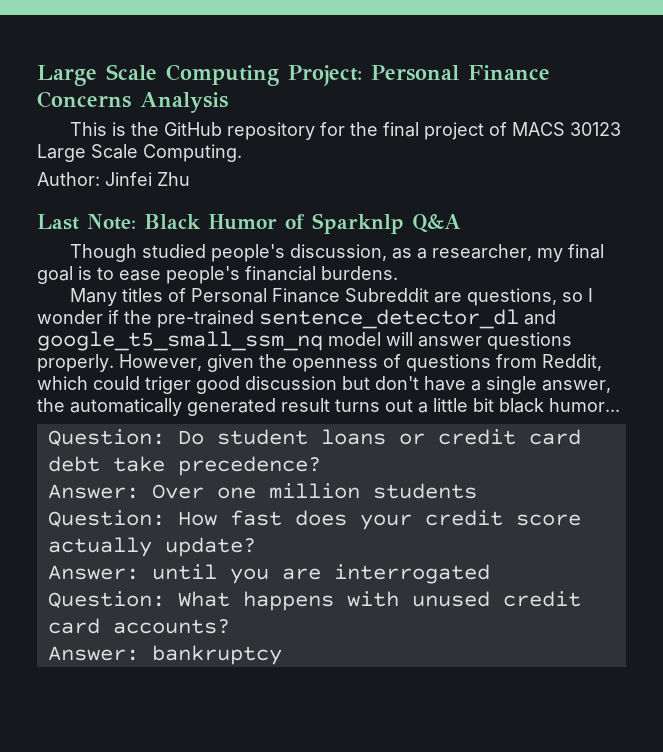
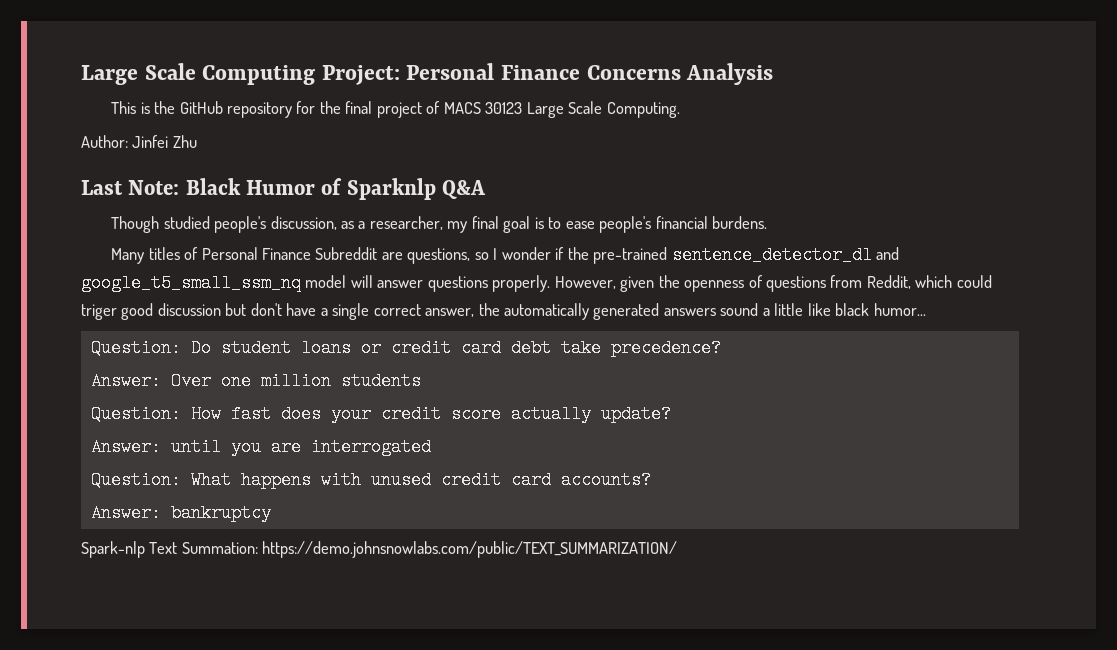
(537, 385) none -> [373,304,421,316] correct
[281,398,413,412] result turns out -> [663,303,759,316] answers sound
[473,398,494,412] bit -> [807,303,831,316] like
(282, 655) none -> [81,541,678,558] // Spark-nlp Text Summation: https://demo.johnsnowlabs.com/public/TEXT_SUMMARIZATION/

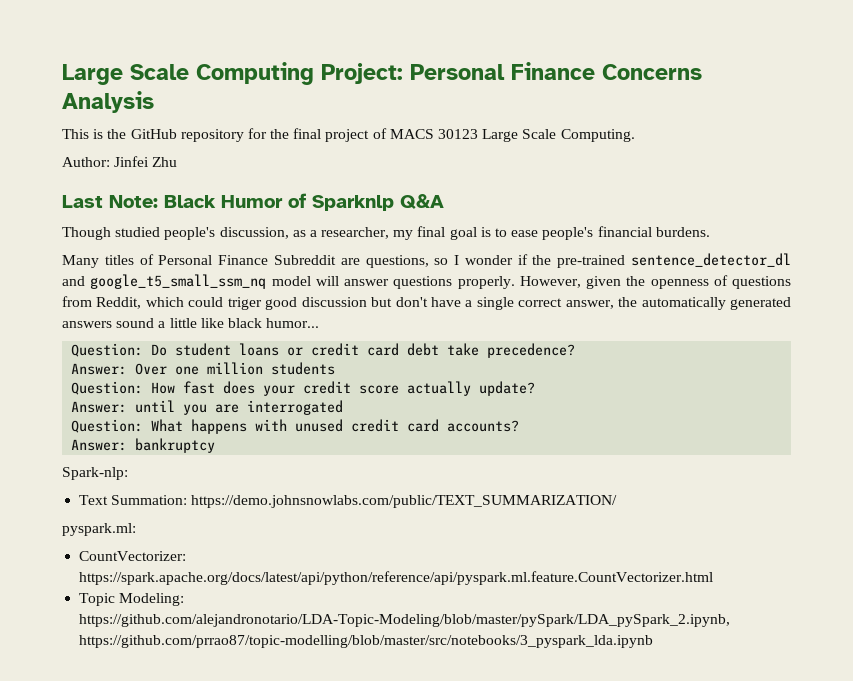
[81,541,145,558] Spark-nlp -> [62,467,128,480] Spark-nlp: //
(678, 549) none -> [62,523,136,536] [79,551,187,561] [79,571,714,585] [79,593,185,606] [79,614,731,627] [79,635,654,648] // pyspark.ml: // CountVectorizer: https://spark.apache.org/docs/latest/api/python/reference/api/pyspark.ml.feature.CountVectorizer.html // Topic Modeling: https://github.com/alejandronotario/LDA-Topic-Modeling/blob/master/pySpark/LDA_pySpark_2.ipynb, https://github.com/prrao87/topic-modelling/blob/master/src/notebooks/3_pyspark_lda.ipynb

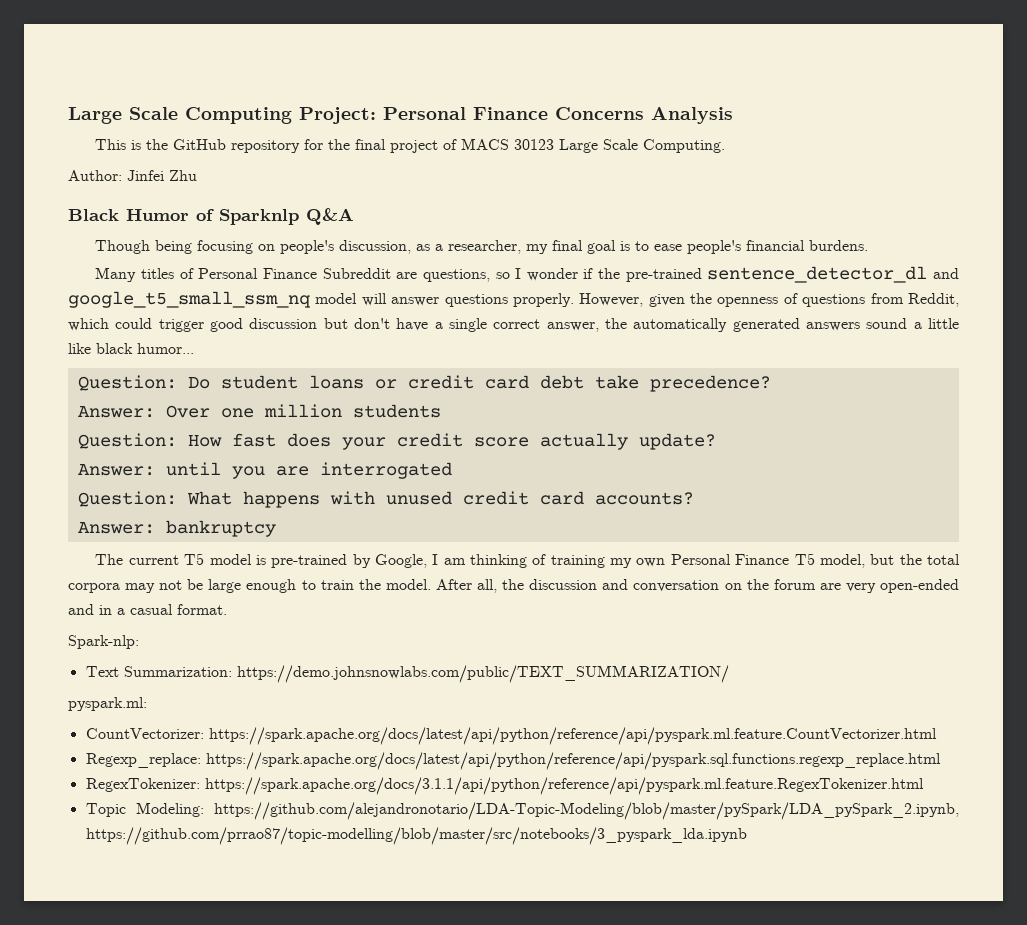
[62,195,158,208] Last Note: -> (197, 175) none
[115,227,161,237] studied -> [155,240,276,254] being focusing on
[227,297,262,310] triger -> [158,319,204,332] trigger
(216, 445) none -> [95,553,960,568] [68,579,959,593] [68,604,227,615] // The current T5 model is pre-trained by Google, I am thinking of training my own Personal Finance T5 model, but the total corpora may not be large enough to train the model. After all, the discussion and conversation on the forum are very open-ended and in a casual format.
[111,495,188,505] Summation: -> [123,666,232,677] Summarization:
(714, 578) none -> [85,752,941,770] [85,777,924,795] // Regexp_replace: https://spark.apache.org/docs/latest/api/python/reference/api/pyspark.sql.functions.regexp_replace.html // RegexTokenizer: https://spark.apache.org/docs/3.1.1/api/python/reference/api/pyspark.ml.feature.RegexTokenizer.html

